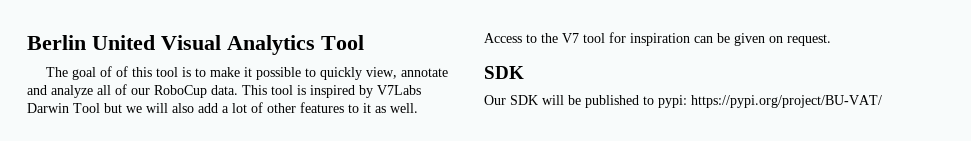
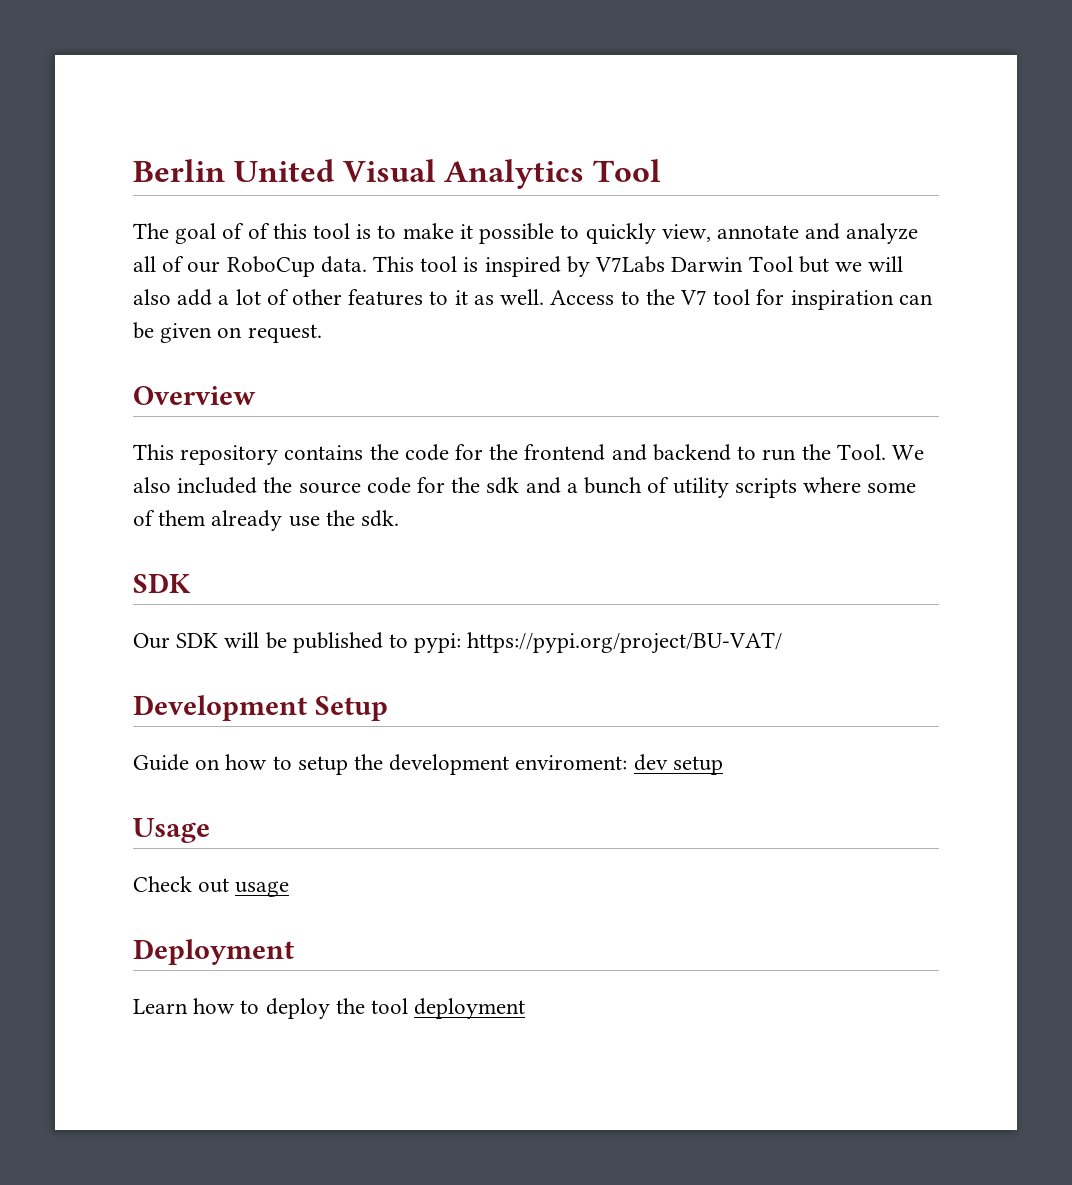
(831, 40) none -> [133,386,256,405] [133,444,924,465] [133,477,917,498] [133,510,400,531] // Overview // This repository contains the code for the frontend and backend to run the Tool. We also included the source code for the sdk and a bunch of utility scripts where some of them already use the sdk.
(882, 101) none -> [133,695,388,721] [133,754,723,775] [133,818,210,843] [133,876,290,897] [133,939,294,965] [133,998,526,1019] // Development Setup // Guide on how to setup the development enviroment: dev setup // Usage // Check out usage // Deployment // Learn how to deploy the tool deployment

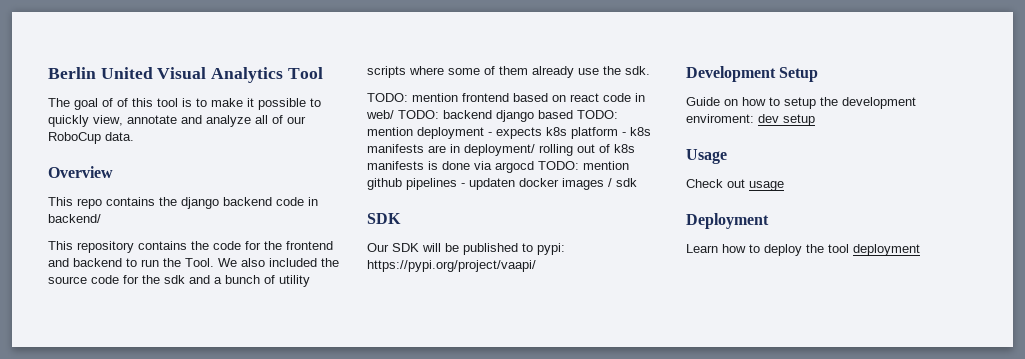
[373,256,904,277] [133,289,933,310] [133,322,322,343] [133,386,256,405] This tool is inspired by V7Labs Darwin Tool but we will also add a lot of other features to it as well. Access to the V7 tool for inspiration can be given on request. // Overview -> [48,166,113,178] [48,197,318,209] [48,214,101,223] // Overview // This repo contains the django backend code in backend/
(400, 518) none -> [367,93,645,102] [366,110,618,122] [367,127,651,139] [367,144,635,156] [367,161,629,173] [367,178,637,190] // TODO: mention frontend based on react code in web/ TODO: backend django based TODO: mention deployment - expects k8s platform - k8s manifests are in deployment/ rolling out of k8s manifests is done via argocd TODO: mention github pipelines - updaten docker images / sdk
[467,632,783,654] https://pypi.org/project/BU-VAT/ -> [367,260,536,272] https://pypi.org/project/vaapi/

